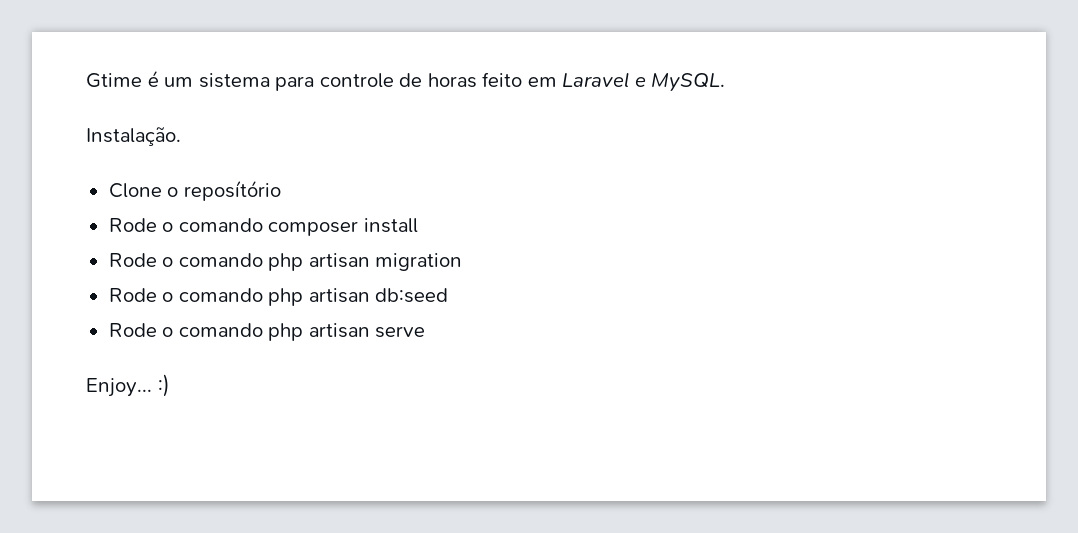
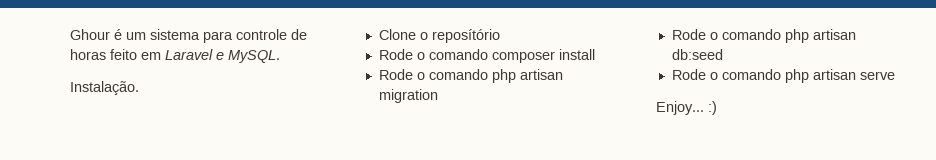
[86,73,142,88] Gtime -> [70,29,110,40] Ghour

